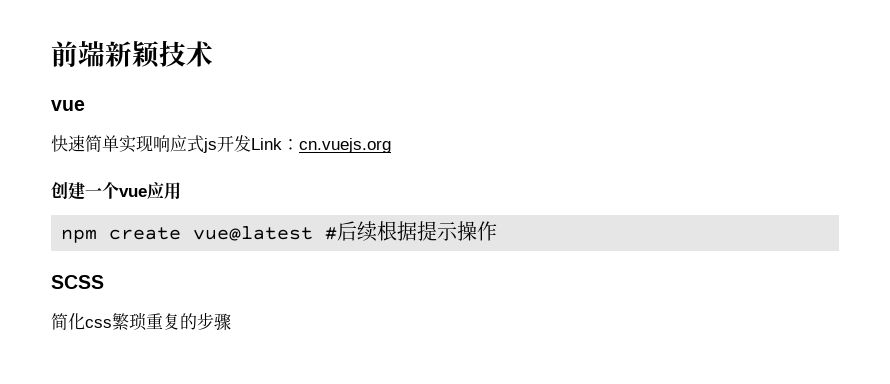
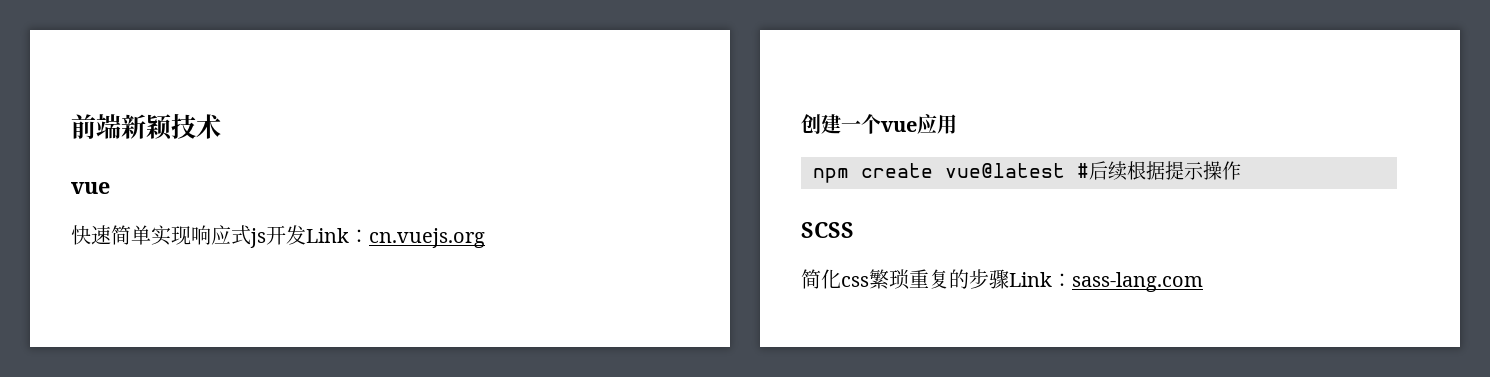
(231, 322) none -> [1009,272,1203,292] Link：sass-lang.com

